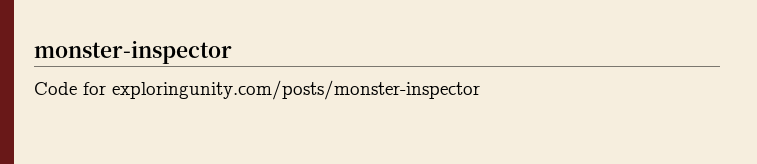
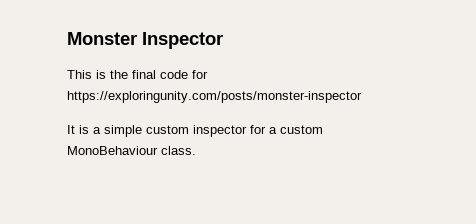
[34,40,232,64] [34,80,480,100] monster-inspector // Code for exploringunity.com/posts/monster-inspector -> [67,32,223,49] [67,70,208,79] [67,91,362,103] [67,125,323,137] [67,146,196,155] Monster Inspector // This is the final code for https://exploringunity.com/posts/monster-inspector // It is a simple custom inspector for a custom MonoBehaviour class.

